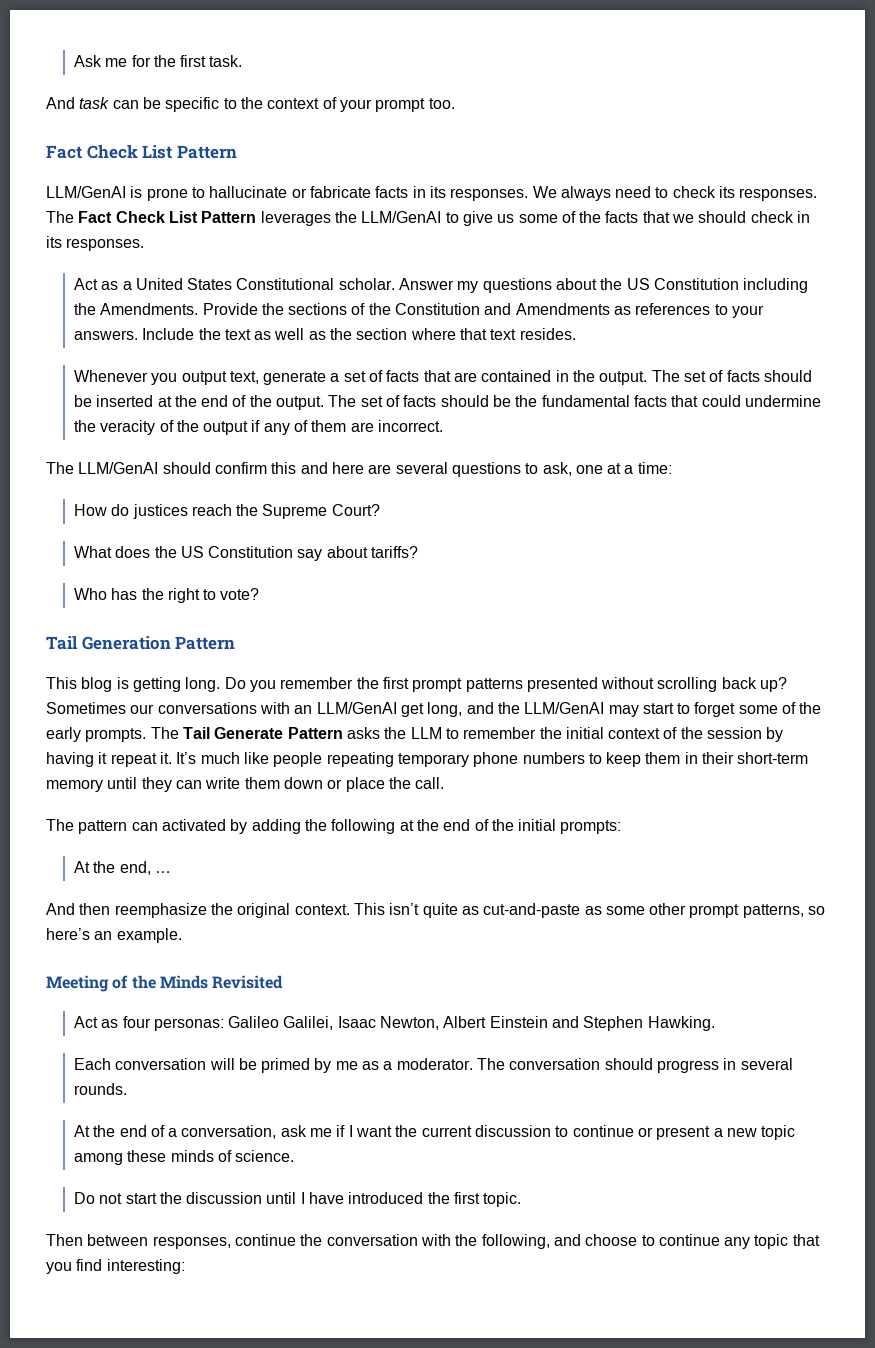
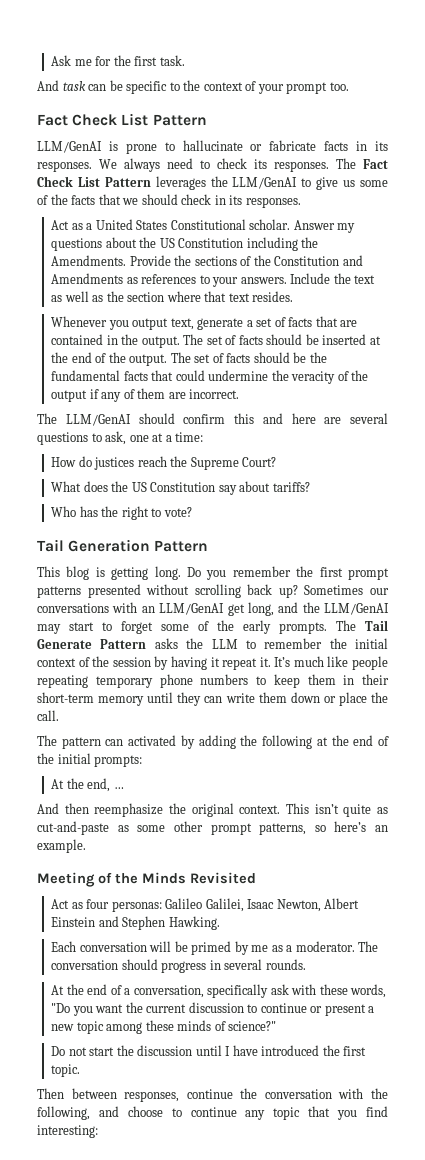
[280,1125,353,1137] ask me if I -> [207,984,387,998] [51,1003,93,1016] specifically ask with these words, "Do you
[235,1150,295,1162] science. -> [228,1021,277,1031] science?"

